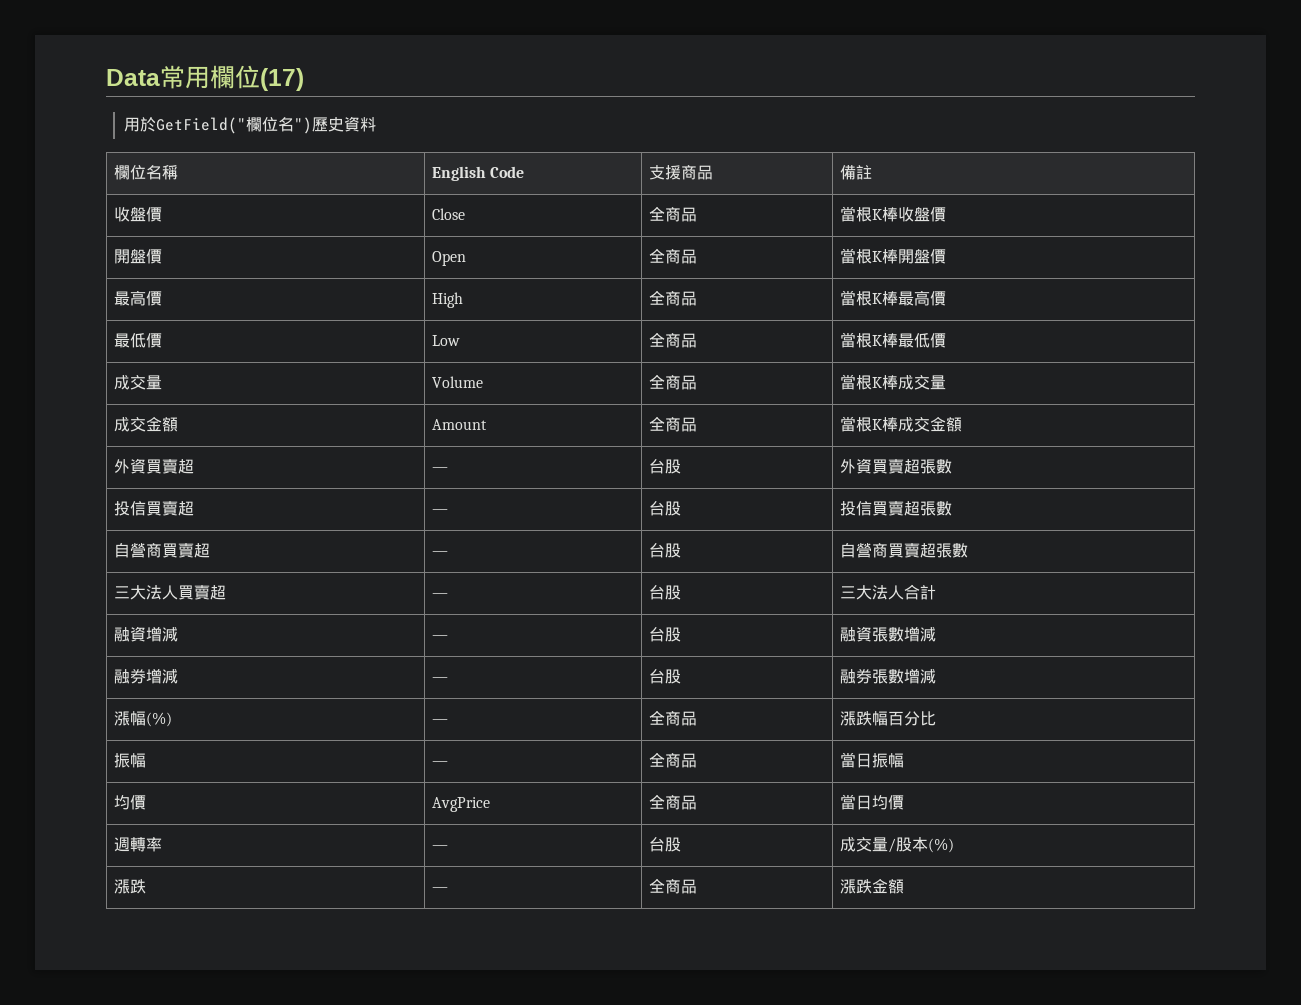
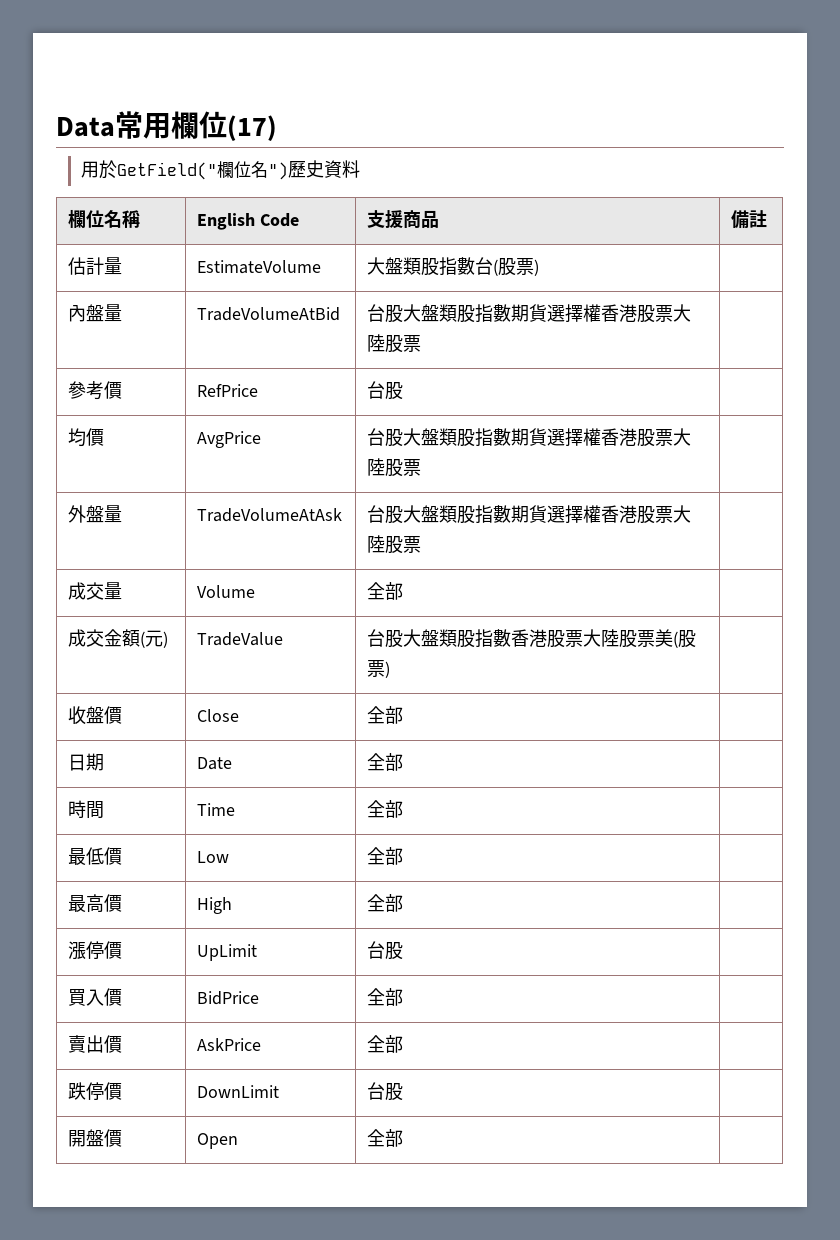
[113,207,162,222] [431,208,465,220] [648,206,697,222] [839,206,946,222] [113,249,162,264] [431,251,466,266] [648,248,697,264] [839,248,946,264] [113,290,162,306] [431,292,463,308] [648,290,697,306] [839,290,946,306] [113,333,162,348] [431,335,460,346] [648,332,697,348] [839,332,946,348] [113,375,162,390] [431,376,483,388] [648,374,697,390] [839,374,946,390] [113,417,178,432] [431,419,487,430] [648,416,697,432] [839,416,962,432] [113,458,194,474] [431,467,448,472] [648,459,681,474] [839,458,952,474] [113,501,194,516] [431,509,448,514] [648,501,681,516] [839,501,952,516] [113,543,210,558] [431,551,448,556] [648,543,681,558] [839,543,968,558] [113,585,226,600] [431,593,448,598] [648,585,681,600] [839,584,936,600] [113,626,178,642] [431,635,448,640] [648,627,681,642] [839,626,936,642] [113,668,178,684] [431,677,448,682] [648,669,681,684] [839,668,936,684] [113,711,172,727] [431,719,448,724] [648,710,697,726] [839,711,936,726] [113,753,146,768] [431,761,448,766] [648,752,697,768] [839,752,904,768] [113,795,146,810] [431,797,490,812] [648,794,697,810] [839,794,904,810] [113,837,162,852] [431,845,448,850] [648,837,681,852] [839,837,954,853] [113,879,146,894] [431,887,448,892] [648,878,697,894] [839,879,904,894] 收盤價 | Close | 全商品 | 當根K棒收盤價 // 開盤價 | Open | 全商品 | 當根K棒開盤價 // 最高價 | High | 全商品 | 當根K棒最高價 // 最低價 | Low | 全商品 | 當根K棒最低價 // 成交量 | Volume | 全商品 | 當根K棒成交量 // 成交金額 | Amount | 全商品 | 當根K棒成交金額 // 外資買賣超 | — | 台股 | 外資買賣超張數 // 投信買賣超 | — | 台股 | 投信買賣超張數 // 自營商買賣超 | — | 台股 | 自營商買賣超張數 // 三大法人買賣超 | — | 台股 | 三大法人合計 // 融資增減 | — | 台股 | 融資張數增減 // 融券增減 | — | 台股 | 融券張數增減 // 漲幅(%) | — | 全商品 | 漲跌幅百分比 // 振幅 | — | 全商品 | 當日振幅 // 均價 | AvgPrice | 全商品 | 當日均價 // 週轉率 | — | 台股 | 成交量/股本(%) // 漲跌 | — | 全商品 | 漲跌金額 -> [67,257,122,275] [196,260,321,274] [366,257,539,276] [67,304,122,322] [196,307,340,321] [366,304,691,323] [366,334,421,353] [67,381,122,400] [196,384,258,397] [366,381,403,400] [67,428,104,447] [196,431,261,448] [366,428,691,447] [366,458,421,477] [67,505,122,523] [196,508,342,522] [366,505,691,524] [366,535,421,554] [67,582,122,600] [196,585,255,598] [366,582,403,600] [67,629,168,648] [196,632,283,646] [366,629,696,648] [366,660,390,678] [67,706,122,725] [196,709,239,722] [366,706,403,724] [67,753,104,771] [196,757,232,770] [366,753,403,771] [67,800,104,819] [196,803,235,816] [366,800,403,818] [67,847,122,865] [196,851,229,863] [366,847,403,865] [67,894,122,913] [196,897,232,914] [366,894,403,912] [67,941,122,960] [196,944,257,961] [366,941,403,960] [67,988,122,1006] [196,991,259,1005] [366,988,403,1006] [67,1035,122,1053] [196,1038,261,1051] [366,1035,403,1053] [67,1082,122,1100] [196,1085,279,1098] [366,1082,403,1101] [67,1129,122,1147] [196,1133,238,1149] [366,1129,403,1147] 估計量 | EstimateVolume | 大盤類股指數台(股票) | // 內盤量 | TradeVolumeAtBid | 台股大盤類股指數期貨選擇權香港股票大陸股票 | // 參考價 | RefPrice | 台股 | // 均價 | AvgPrice | 台股大盤類股指數期貨選擇權香港股票大陸股票 | // 外盤量 | TradeVolumeAtAsk | 台股大盤類股指數期貨選擇權香港股票大陸股票 | // 成交量 | Volume | 全部 | // 成交金額(元) | TradeValue | 台股大盤類股指數香港股票大陸股票美(股票) | // 收盤價 | Close | 全部 | // 日期 | Date | 全部 | // 時間 | Time | 全部 | // 最低價 | Low | 全部 | // 最高價 | High | 全部 | // 漲停價 | UpLimit | 台股 | // 買入價 | BidPrice | 全部 | // 賣出價 | AskPrice | 全部 | // 跌停價 | DownLimit | 台股 | // 開盤價 | Open | 全部 |

